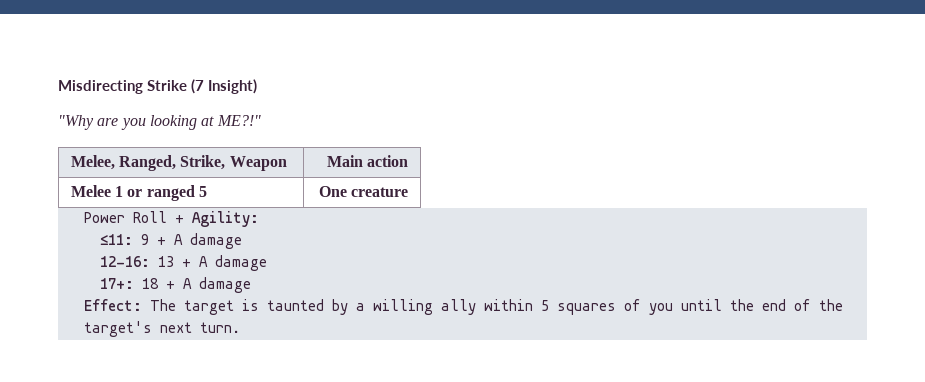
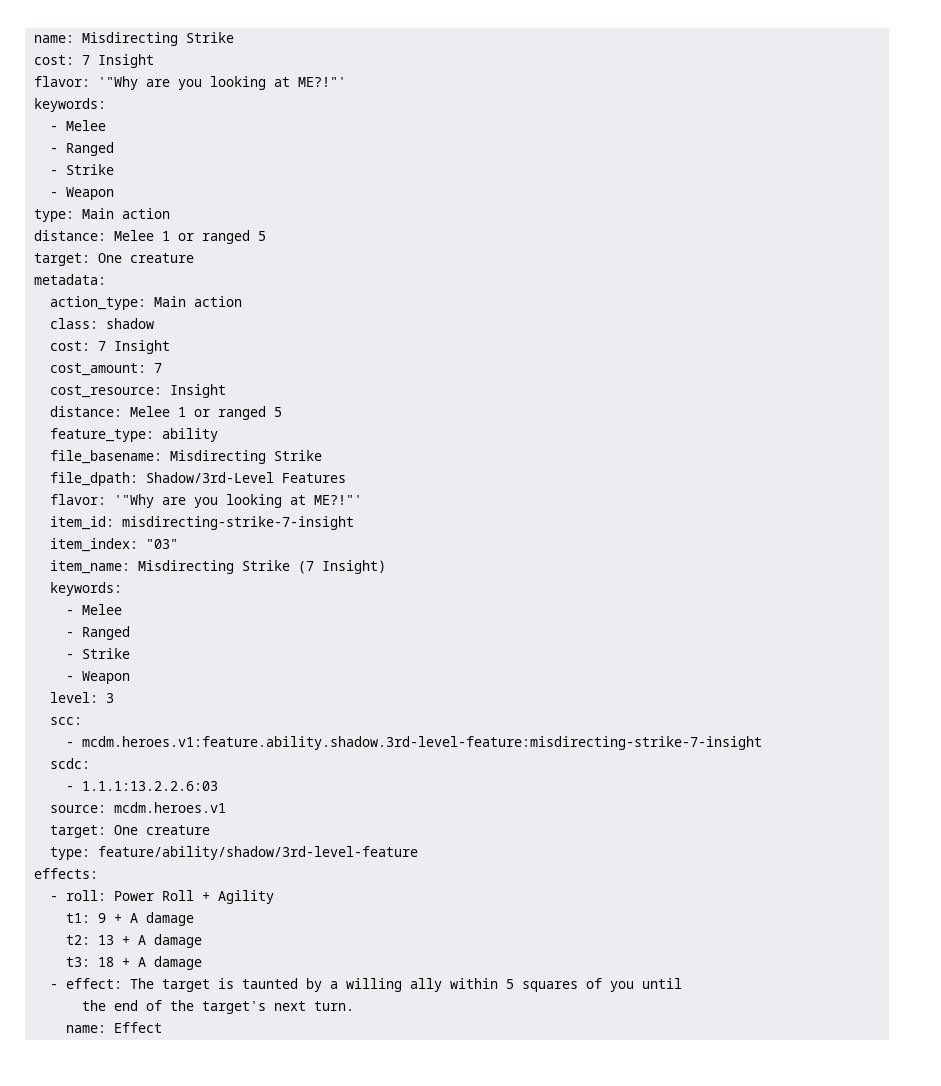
[58,79,257,94] [58,115,261,130] [70,155,287,171] [327,155,409,167] [70,185,207,201] [319,186,409,197] Misdirecting Strike (7 Insight) // "Why are you looking at ME?!" // Melee, Ranged, Strike, Weapon | Main action // Melee 1 or ranged 5 | One creature // -> [33,32,234,46] [33,54,154,68] [33,76,346,90] [33,98,106,112] [49,120,106,131] [49,142,114,156] [49,164,114,175] [49,187,114,200] [33,208,170,222] [33,230,266,244] [33,253,194,266] [33,274,106,285] [49,296,242,310] [49,318,154,329] [49,340,170,354] [49,363,162,376] [49,384,226,398] [49,406,282,420] [49,428,218,442] [49,450,322,464] [49,472,346,486] [49,494,362,508] [49,516,354,530] [49,538,178,552] [49,560,386,574] [49,582,122,596] [65,604,122,615] [65,626,130,640] [65,648,130,659] [65,671,130,684] [49,692,114,703] [49,717,82,725] [65,736,762,750] [49,758,90,769] [65,781,218,791] [49,802,226,813] [49,825,210,838] [49,846,418,860] [33,868,98,879] [49,890,106,901] name: Misdirecting Strike // cost: 7 Insight // flavor: '"Why are you looking at ME?!"' // keywords: // - Melee // - Ranged // - Strike // - Weapon // type: Main action // distance: Melee 1 or ranged 5 // target: One creature // metadata: // action_type: Main action // class: shadow // cost: 7 Insight // cost_amount: 7 // cost_resource: Insight // distance: Melee 1 or ranged 5 // feature_type: ability // file_basename: Misdirecting Strike // file_dpath: Shadow/3rd-Level Features // flavor: '"Why are you looking at ME?!"' // item_id: misdirecting-strike-7-insight // item_index: "03" // item_name: Misdirecting Strike (7 Insight) // keywords: // - Melee // - Ranged // - Strike // - Weapon // level: 3 // scc: // - mcdm.heroes.v1:feature.ability.shadow.3rd-level-feature:misdirecting-strike-7-insight // scdc: // - 1.1.1:13.2.2.6:03 // source: mcdm.heroes.v1 // target: One creature // type: feature/ability/shadow/3rd-level-feature // effects: // - roll:
[191,211,259,227] [99,234,133,245] Agility: // ≤11: -> [217,890,274,904] [65,913,90,923] Agility // t1:
[99,256,150,267] 12-16: -> [65,935,90,945] t2:
[99,278,134,289] 17+: -> [65,957,90,967] t3:
[83,299,142,311] Effect: -> [49,978,122,989] - effect:
(722, 305) none -> (682, 983) //
(240, 327) none -> [65,1022,162,1033] // name: Effect

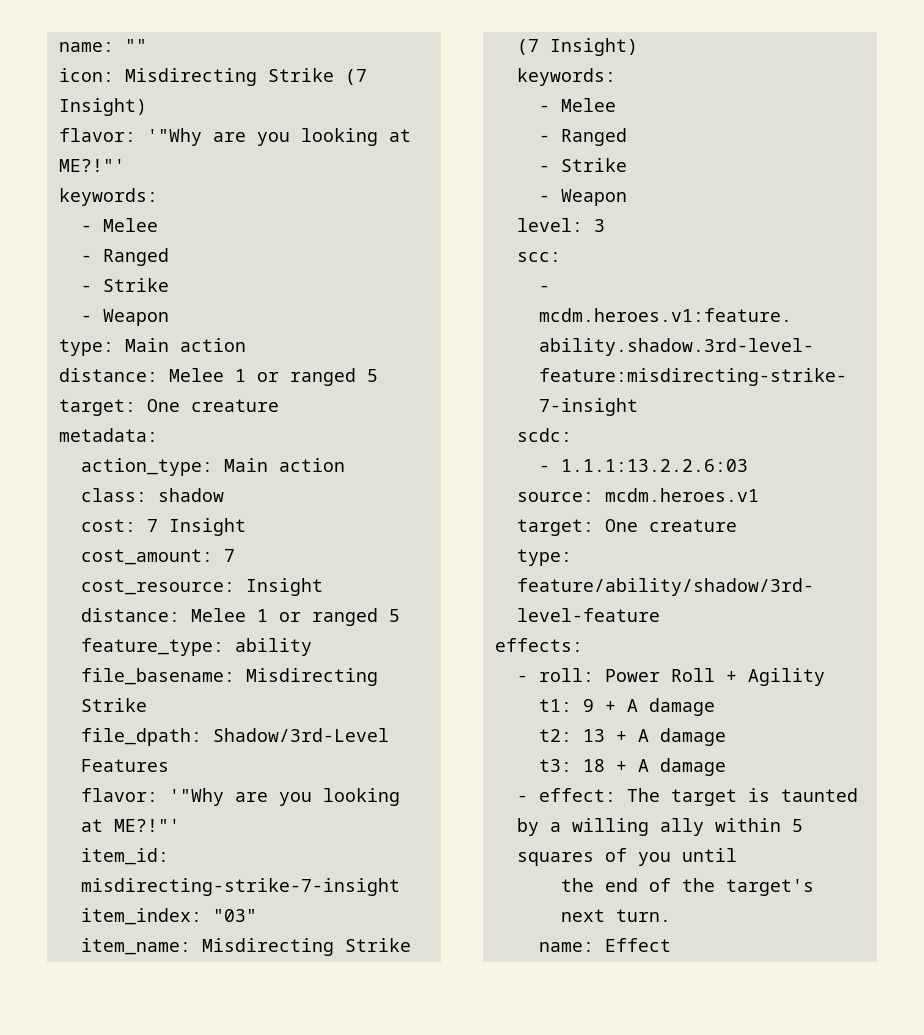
[33,32,234,46] [33,54,154,68] name: Misdirecting Strike // cost: 7 Insight -> [59,39,148,52] [59,68,368,86] [59,98,148,116] name: "" // icon: Misdirecting Strike (7 Insight)

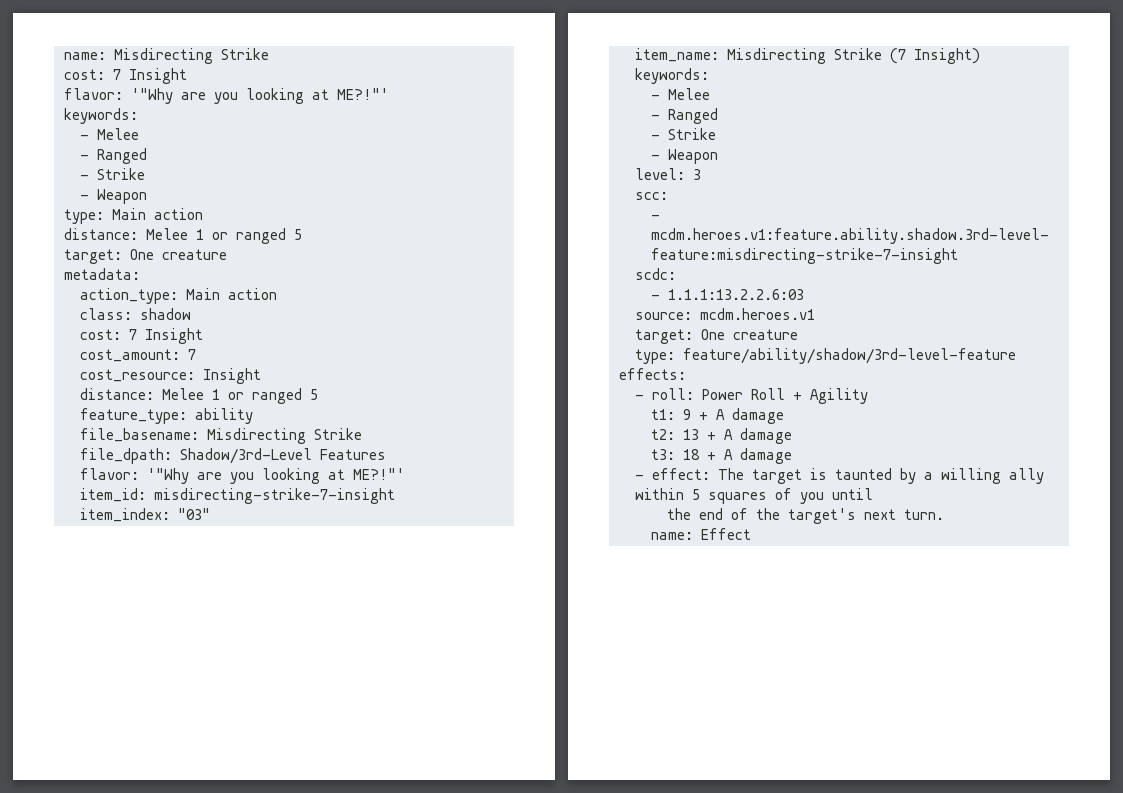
[59,39,148,52] [59,68,368,86] [59,98,148,116] name: "" // icon: Misdirecting Strike (7 Insight) -> [63,48,269,64] [63,68,187,84] name: Misdirecting Strike // cost: 7 Insight

